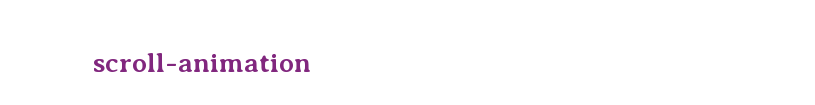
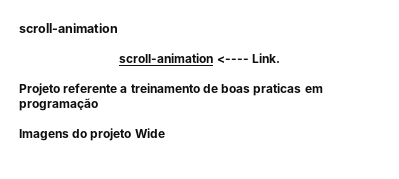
[93,53,311,72] scroll-animation -> [19,23,118,33] [119,53,280,63] [19,83,323,96] [19,98,98,111] [19,128,165,141] scroll-animation // scroll-animation <---- Link. // Projeto referente a treinamento de boas praticas em programação // Imagens do projeto Wide

